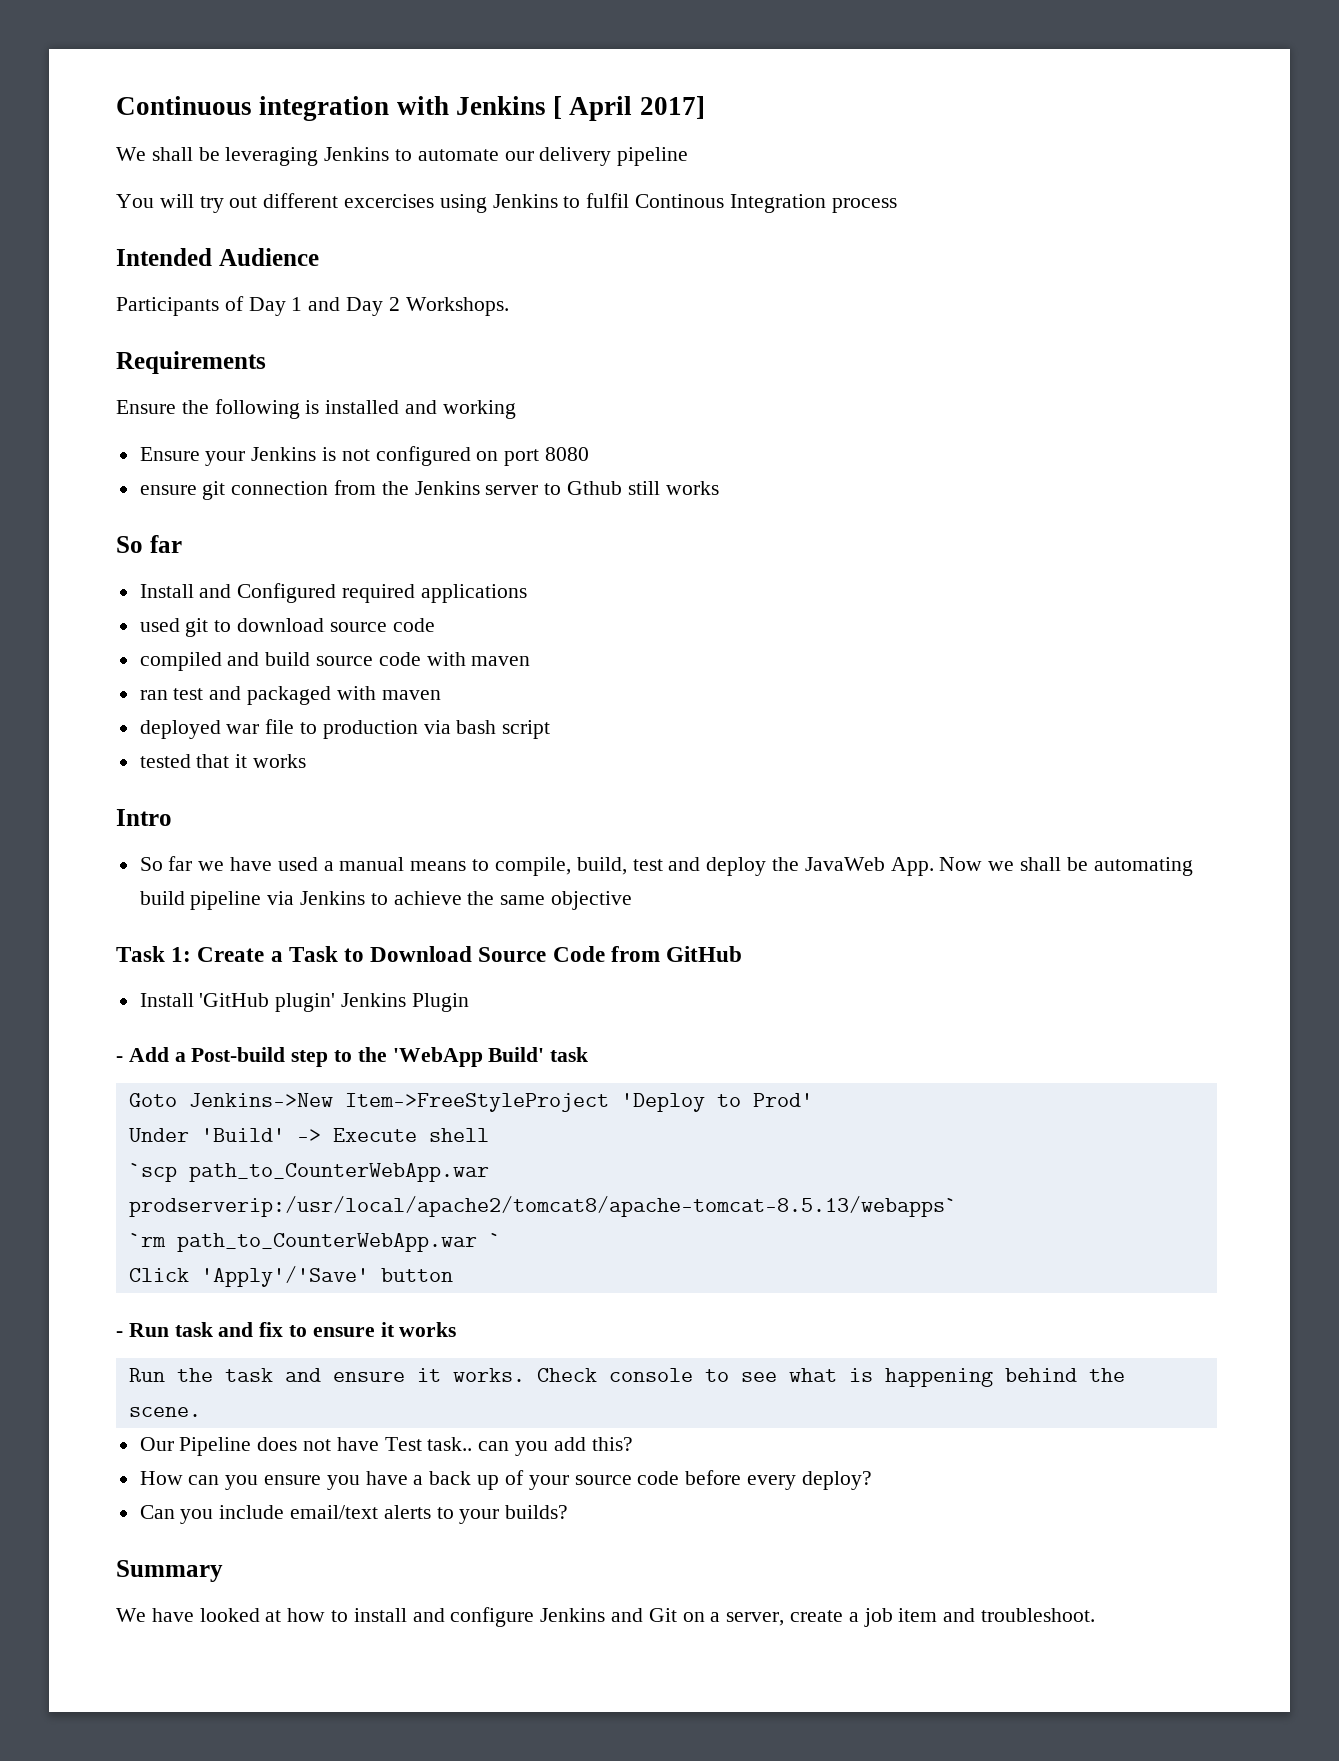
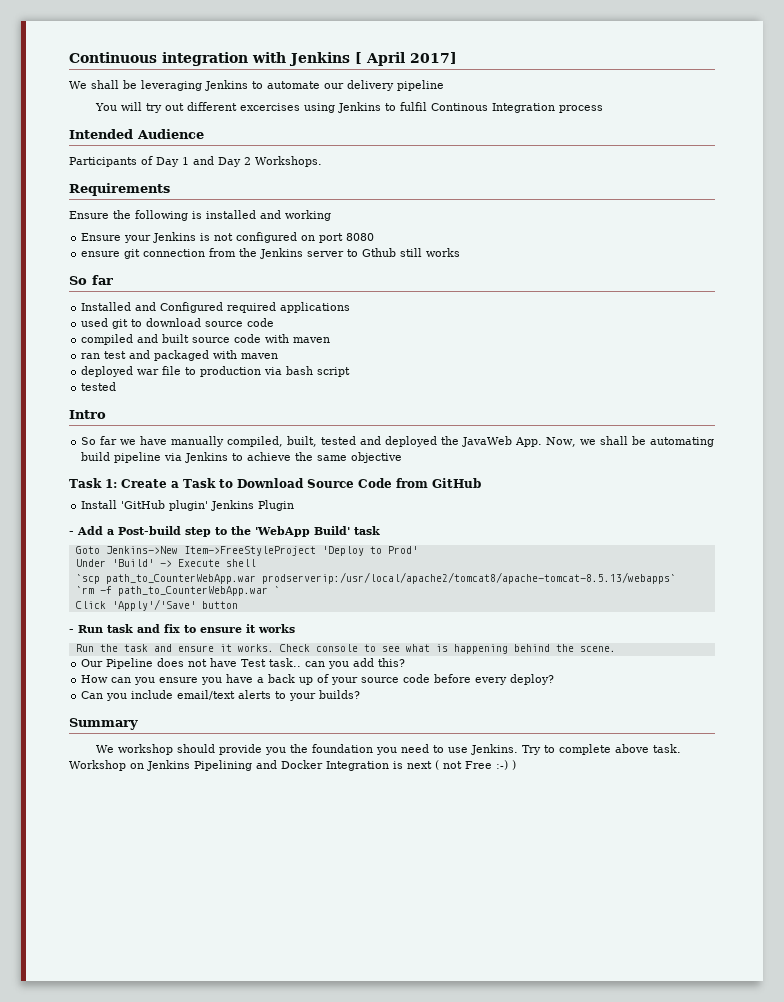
[139,584,194,598] Install -> [81,302,132,311] Installed
[265,652,311,666] build -> [162,334,190,343] built
[196,754,307,768] that it works -> (117, 386) none
[277,857,767,876] used a manual means to compile, build, test and deploy -> [171,436,438,447] manually compiled, built, tested and deployed
[939,857,983,871] Now -> [546,437,577,447] Now,
(166, 1240) none -> [99,586,112,594] -f
[151,1607,1096,1627] have looked at how to install and configure Jenkins and Git on a server, create a job item and troubleshoot. -> [118,744,682,755] [69,760,516,771] workshop should provide you the foundation you need to use Jenkins. Try to complete above task. Workshop on Jenkins Pipelining and Docker Integration is next ( not Free :-) )

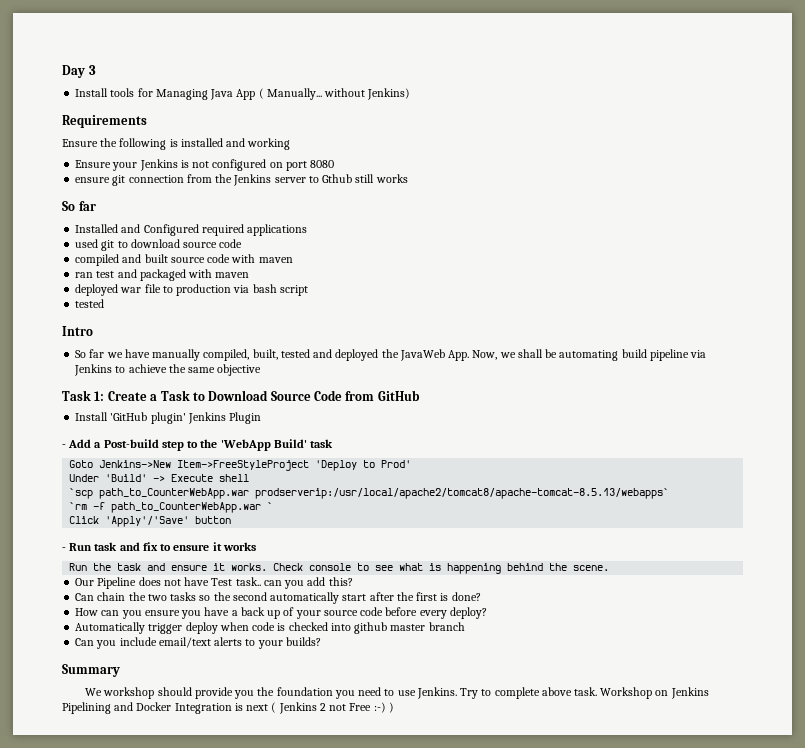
[69,52,457,66] [69,80,444,91] [95,102,604,113] [69,129,204,139] [69,156,322,167] Continuous integration with Jenkins [ April 2017] // We shall be leveraging Jenkins to automate our delivery pipeline // You will try out different excercises using Jenkins to fulfil Continous Integration process // Intended Audience // Participants of Day 1 and Day 2 Workshops. -> [62,65,96,78] [75,88,411,100] Day 3 // Install tools for Managing Java App ( Manually... without Jenkins)
(406, 662) none -> [75,592,481,604] // Can chain the two tasks so the second automatically start after the first is done?
(555, 679) none -> [75,622,465,634] // Automatically trigger deploy when code is checked into github master branch
(439, 765) none -> [278,702,326,714] Jenkins 2

